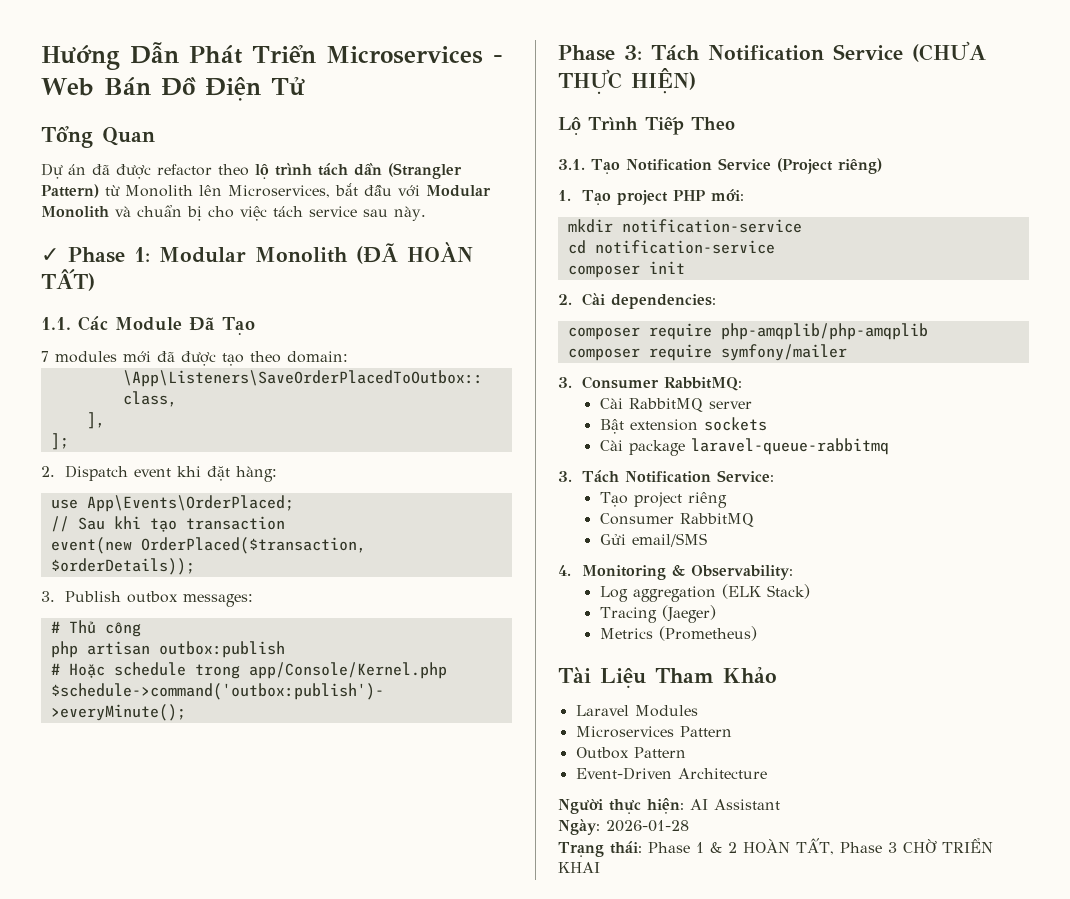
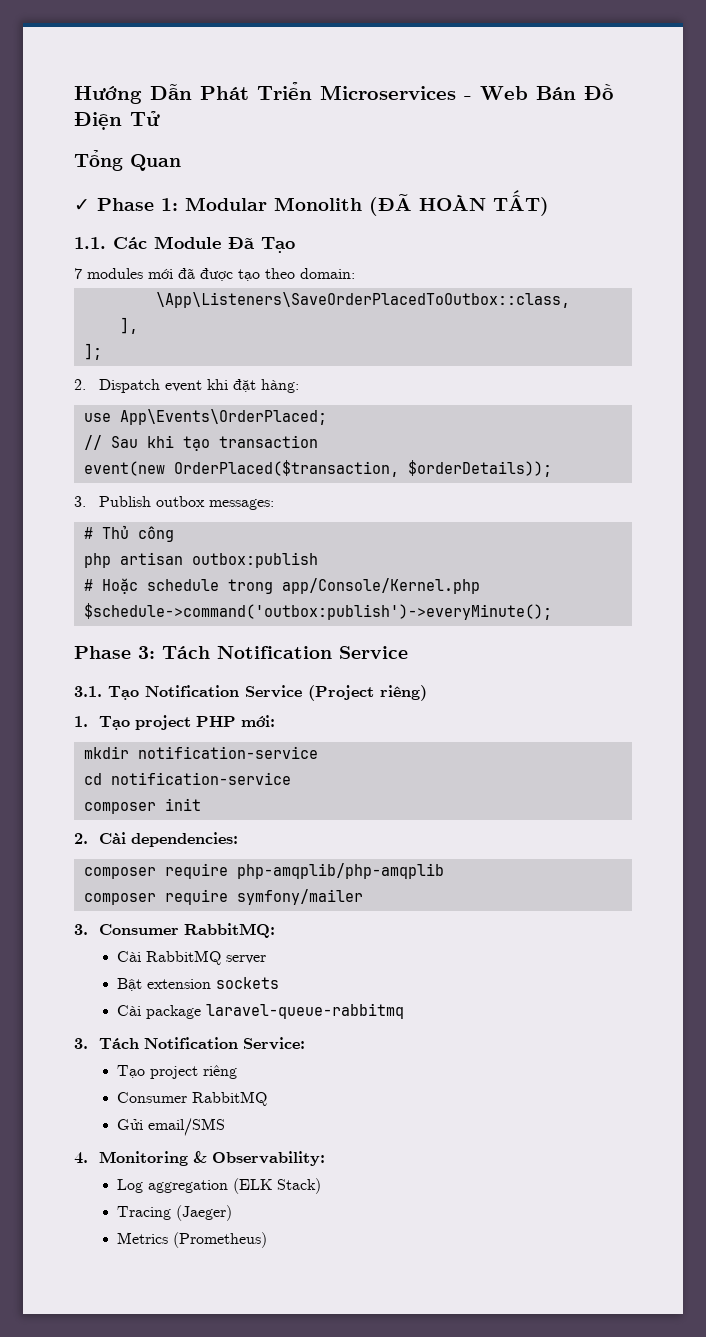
[41,163,462,179] [41,183,491,198] [41,205,426,221] // Dự án đã được refactor theo lộ trình tách dần (Strangler Pattern) từ Monolith lên Microservices, bắt đầu với Modular Monolith và chuẩn bị cho việc tách service sau này. -> (181, 162) none
[912,41,986,62] [558,68,696,94] [558,117,735,135] (CHƯA THỰC HIỆN) // Lộ Trình Tiếp Theo -> (408, 652) none
[558,667,777,688] [575,705,698,717] [575,726,732,738] [575,747,686,759] [575,767,767,780] [558,798,780,814] [558,819,689,835] [558,838,993,857] [558,862,600,873] // Tài Liệu Tham Khảo // Laravel Modules // Microservices Pattern // Outbox Pattern // Event-Driven Architecture // Người thực hiện: AI Assistant // Ngày: 2026-01-28 // Trạng thái: Phase 1 & 2 HOÀN TẤT, Phase 3 CHỜ TRIỂN KHAI -> (268, 1240) none

